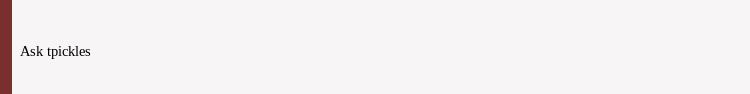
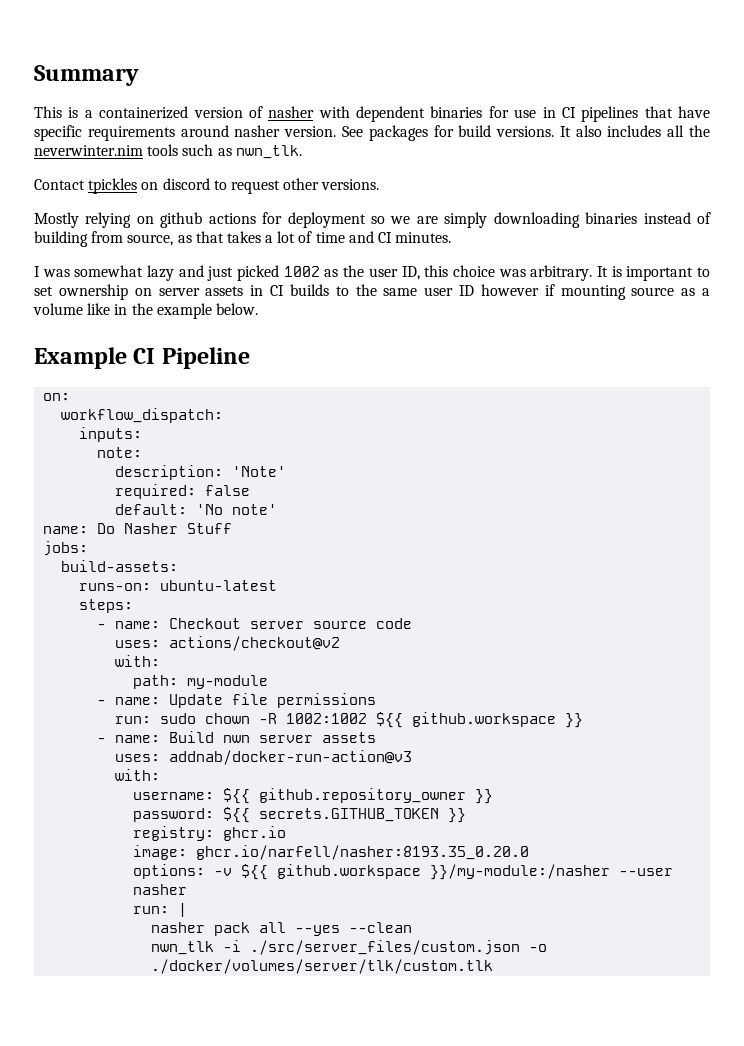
[20,46,91,59] Ask tpickles -> [34,65,139,86] [34,106,710,122] [34,125,711,141] [34,144,302,159] [34,178,380,194] [34,212,712,228] [34,231,452,247] [34,265,711,281] [34,284,710,300] [33,303,258,319] [34,347,250,369] [43,393,71,401] [61,408,224,423] [79,427,143,442] [97,447,143,458] [115,465,287,480] [115,484,251,499] [115,504,278,515] [43,523,233,534] [43,541,89,556] [61,560,179,572] [79,580,278,591] [79,599,134,613] [97,618,413,629] [115,636,341,651] [115,655,161,667] [133,675,269,689] [97,693,377,708] [115,712,584,728] [97,731,377,743] [115,750,413,765] [115,769,161,781] [133,788,494,804] [133,807,467,823] [133,826,287,841] [133,845,530,860] [133,864,674,880] [133,884,188,895] [133,903,188,917] [151,922,413,936] [151,940,548,955] [151,959,494,974] Summary // This is a containerized version of nasher with dependent binaries for use in CI pipelines that have specific requirements around nasher version. See packages for build versions. It also includes all the neverwinter.nim tools such as nwn_tlk. // Contact tpickles on discord to request other versions. // Mostly relying on github actions for deployment so we are simply downloading binaries instead of building from source, as that takes a lot of time and CI minutes. // I was somewhat lazy and just picked 1002 as the user ID, this choice was arbitrary. It is important to set ownership on server assets in CI builds to the same user ID however if mounting source as a volume like in the example below. // Example CI Pipeline // on: // workflow_dispatch: // inputs: // note: // description: 'Note' // required: false // default: 'No note' // name: Do Nasher Stuff // jobs: // build-assets: // runs-on: ubuntu-latest // steps: // - name: Checkout server source code // uses: actions/checkout@v2 // with: // path: my-module // - name: Update file permissions // run: sudo chown -R 1002:1002 ${{ github.workspace }} // - name: Build nwn server assets // uses: addnab/docker-run-action@v3 // with: // username: ${{ github.repository_owner }} // password: ${{ secrets.GITHUB_TOKEN }} // registry: ghcr.io // image: ghcr.io/narfell/nasher:8193.35_0.20.0 // options: -v ${{ github.workspace }}/my-module:/nasher --user nasher // run: | // nasher pack all --yes --clean // nwn_tlk -i ./src/server_files/custom.json -o ./docker/volumes/server/tlk/custom.tlk

